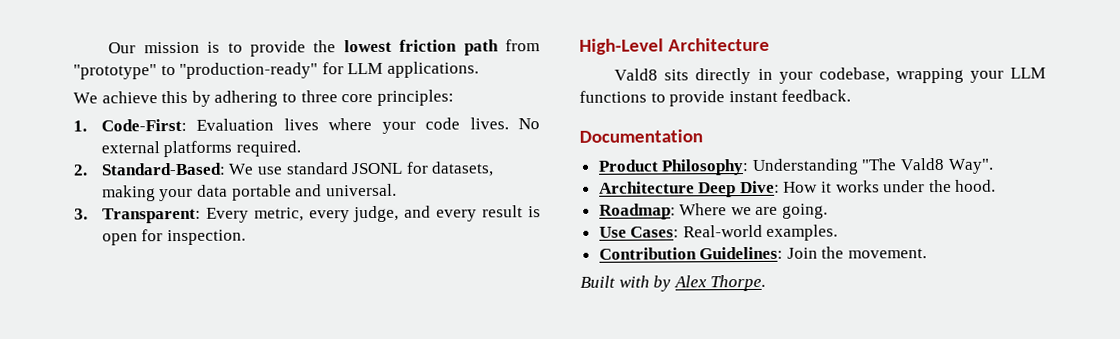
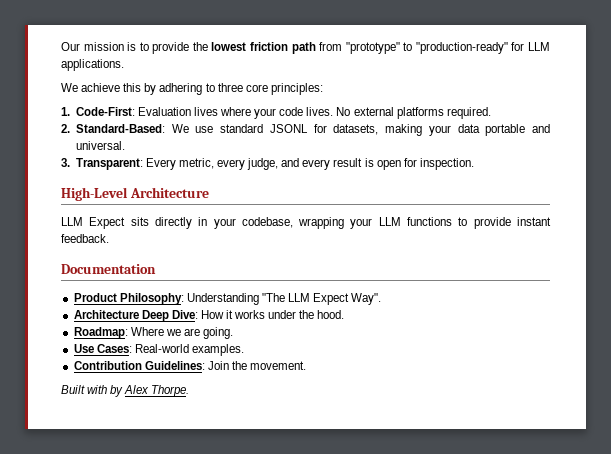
[614,68,659,81] Vald8 -> [61,217,126,229] LLM Expect
[900,157,946,171] Vald8 -> [288,293,350,305] LLM Expect

